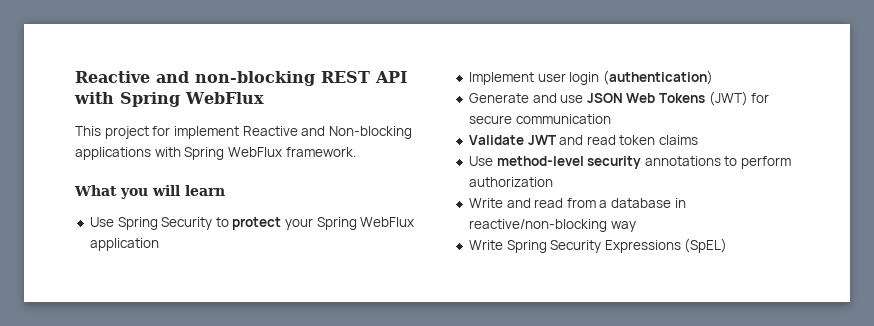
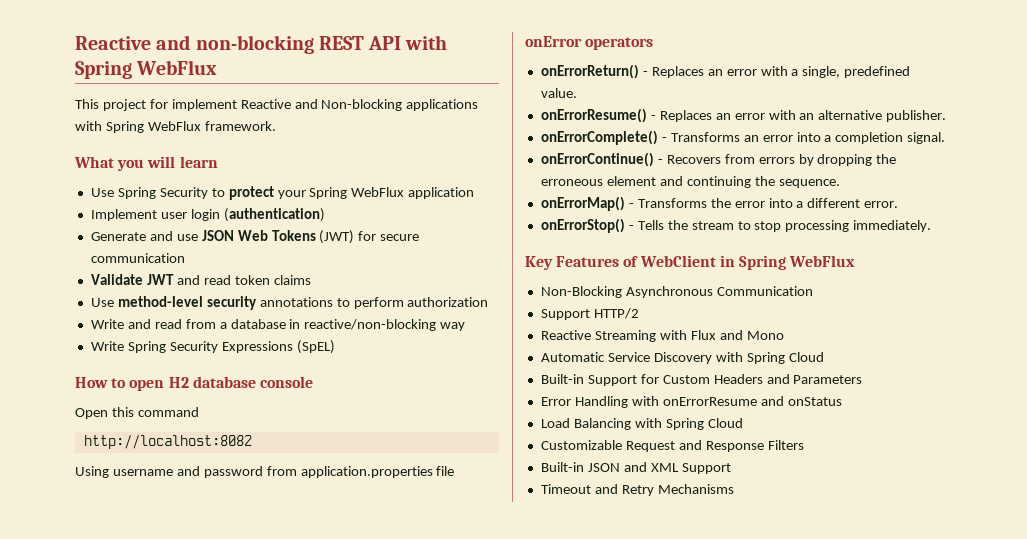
(728, 245) none -> [75,376,313,391] [75,407,199,419] [83,435,252,449] [75,466,455,478] [525,36,654,50] [540,64,911,79] [540,88,577,98] [540,108,947,123] [540,130,946,145] [540,152,897,167] [540,176,840,188] [540,196,899,211] [540,218,932,233] [525,255,856,270] [540,286,813,298] [540,308,639,320] [540,330,784,342] [540,352,824,364] [540,374,863,386] [540,396,842,408] [540,418,743,430] [540,440,804,452] [540,462,731,474] [540,484,734,496] // How to open H2 database console // Open this command // http://localhost:8082 // Using username and password from application.properties file // onError operators // onErrorReturn() - Replaces an error with a single, predefined value. // onErrorResume() - Replaces an error with an alternative publisher. // onErrorComplete() - Transforms an error into a completion signal. // onErrorContinue() - Recovers from errors by dropping the erroneous element and continuing the sequence. // onErrorMap() - Transforms the error into a different error. // onErrorStop() - Tells the stream to stop processing immediately. // Key Features of WebClient in Spring WebFlux // Non-Blocking Asynchronous Communication // Support HTTP/2 // Reactive Streaming with Flux and Mono // Automatic Service Discovery with Spring Cloud // Built-in Support for Custom Headers and Parameters // Error Handling with onErrorResume and onStatus // Load Balancing with Spring Cloud // Customizable Request and Response Filters // Built-in JSON and XML Support // Timeout and Retry Mechanisms

